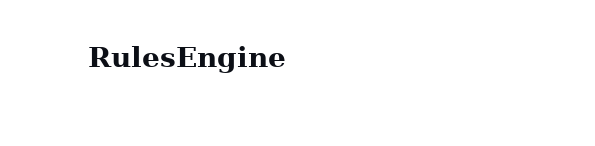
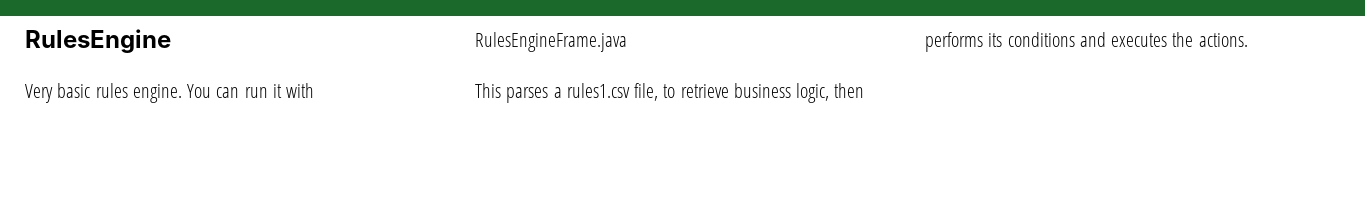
(286, 59) none -> [25,83,315,103] [475,32,627,52] [475,83,865,103] [925,32,1248,52] // Very basic rules engine. You can run it with RulesEngineFrame.java // This parses a rules1.csv file, to retrieve business logic, then performs its conditions and executes the actions.

